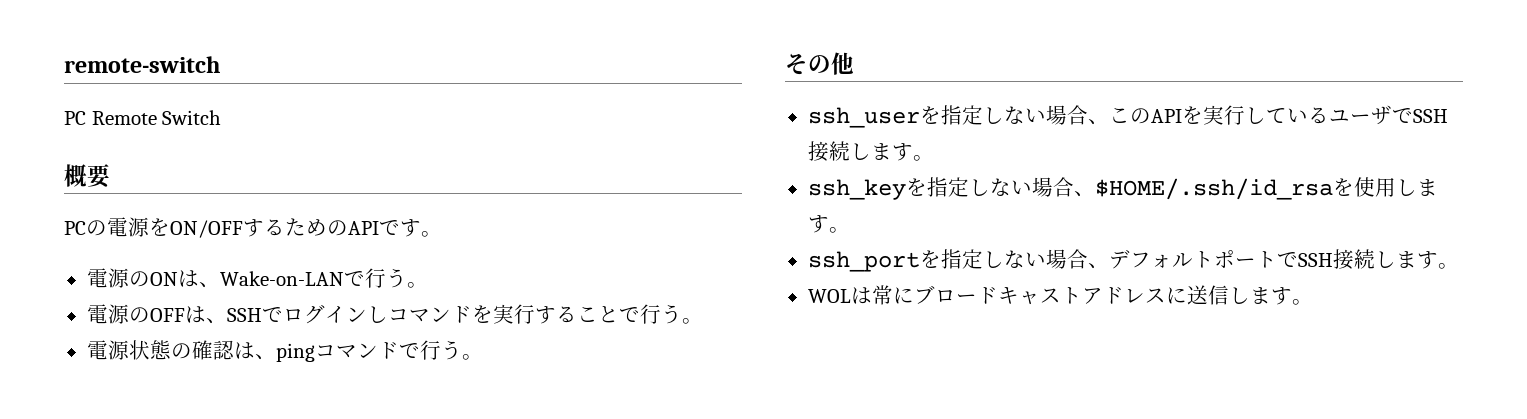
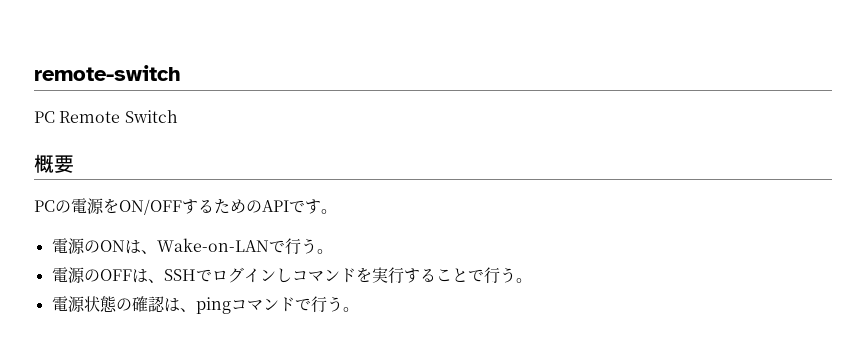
[785,52,854,75] [807,105,1448,128] [807,141,934,162] [807,177,1438,200] [807,215,850,233] [807,249,1459,272] [807,285,1313,305] // その他 // ssh_userを指定しない場合、このAPIを実行しているユーザでSSH接続します。 // ssh_keyを指定しない場合、$HOME/.ssh/id_rsaを使用します。 // ssh_portを指定しない場合、デフォルトポートでSSH接続します。 // WOLは常にブロードキャストアドレスに送信します。 -> (359, 309) none

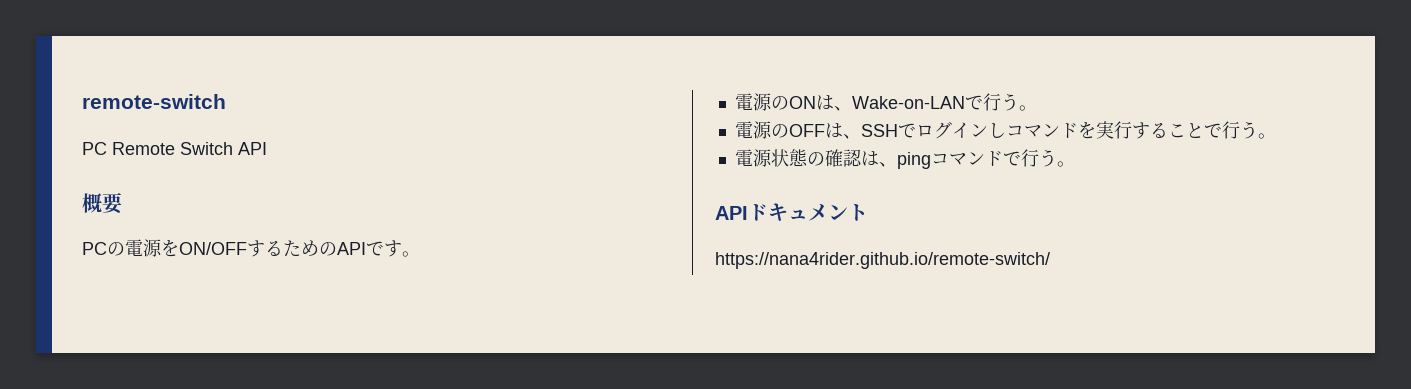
(178, 116) none -> [238,142,267,155] API
(359, 309) none -> [715,203,868,222] [715,252,1050,269] // APIドキュメント // https://nana4rider.github.io/remote-switch/

